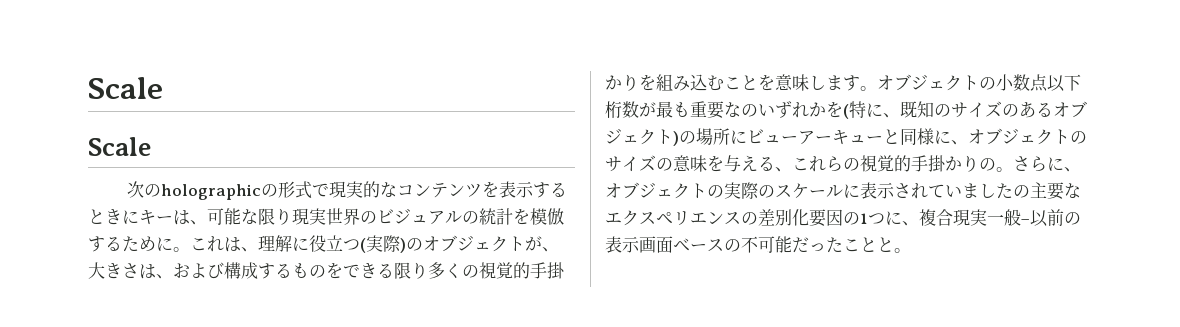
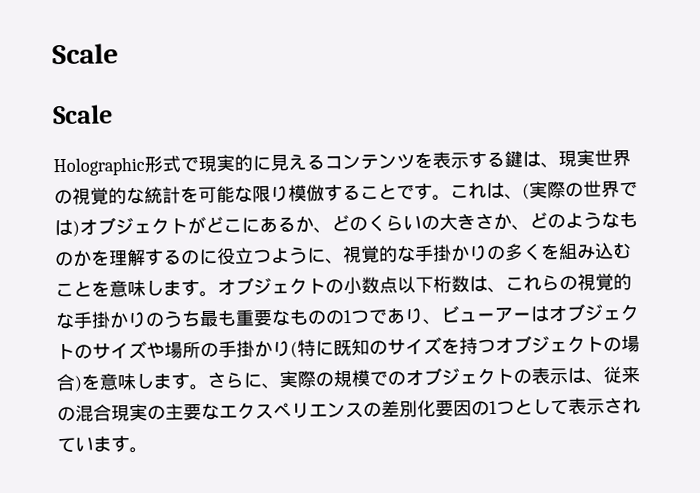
[126,181,278,200] 次のholographicの -> [53,156,145,177] Holographic
[379,182,397,197] な -> [252,153,325,172] に見える
[88,208,564,225] [88,235,559,253] [88,262,565,279] [605,74,639,91] ときにキーは、可能な限り現実世界のビジュアルの統計を模倣するために。これは、理解に役立つ(実際)のオブジェクトが、大きさは、および構成するものをできる限り多くの視覚的手掛かり -> [504,149,631,169] [54,180,638,205] [54,211,638,237] [55,243,542,267] 鍵は、現実世界の視覚的な統計を可能な限り模倣することです。これは、(実際の世界では)オブジェクトがどこにあるか、どのくらいの大きさか、どのようなものかを理解するのに役立つように、視覚的な手掛かりの多く
[639,101,1087,119] [605,128,968,146] が最も重要なのいずれかを(特に、既知のサイズのあるオブジェクト)の場所にビューアーキューと同様に、 -> [469,273,632,294] [55,305,550,330] は、これらの視覚的な手掛かりのうち最も重要なものの1つであり、ビューアーは
[656,155,1081,172] [605,182,1013,199] の意味を与える、これらの視覚的手掛かりの。さらに、オブジェクトの実際のスケールに表示されていました -> [146,334,640,359] [56,365,640,392] [57,403,148,422] や場所の手掛かり(特に既知のサイズを持つオブジェクトの場合)を意味します。さらに、実際の規模でのオブジェクトの表示は、従来の混合現実
[885,209,1081,227] [605,236,894,253] に、複合現実一般–以前の表示画面ベースの不可能だったことと -> [514,396,641,415] [57,435,130,453] として表示されています

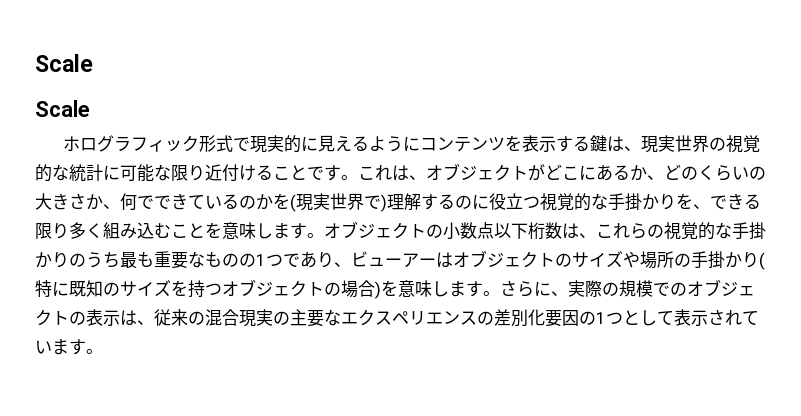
[53,156,145,177] Holographic -> [62,135,199,152] ホログラフィック
(325, 162) none -> [368,136,420,152] ように
[180,186,199,203] を -> [103,165,120,181] に
[288,184,343,202] 模倣す -> [205,164,256,182] 近付け
[522,180,638,200] [54,219,80,237] (実際の世界では) -> (426, 177) none
[529,211,638,229] [55,249,110,267] どのようなものかを -> [120,193,387,212] 何でできているのかを(現実世界で)
[271,243,560,265] ように、視覚的な手掛かりの多くを -> [540,193,761,211] [35,222,103,239] 視覚的な手掛かりを、できる限り多く

